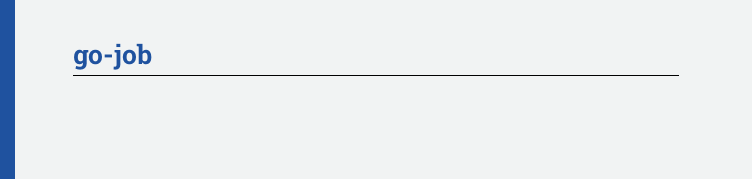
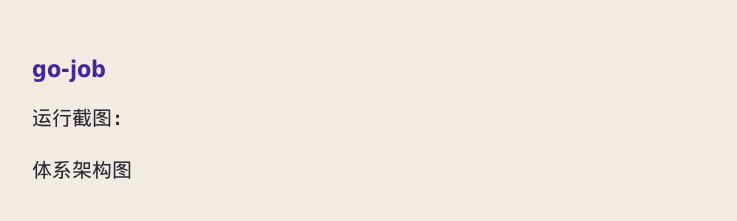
(152, 56) none -> [32,108,132,127] [32,160,132,179] // 运行截图： // 体系架构图

